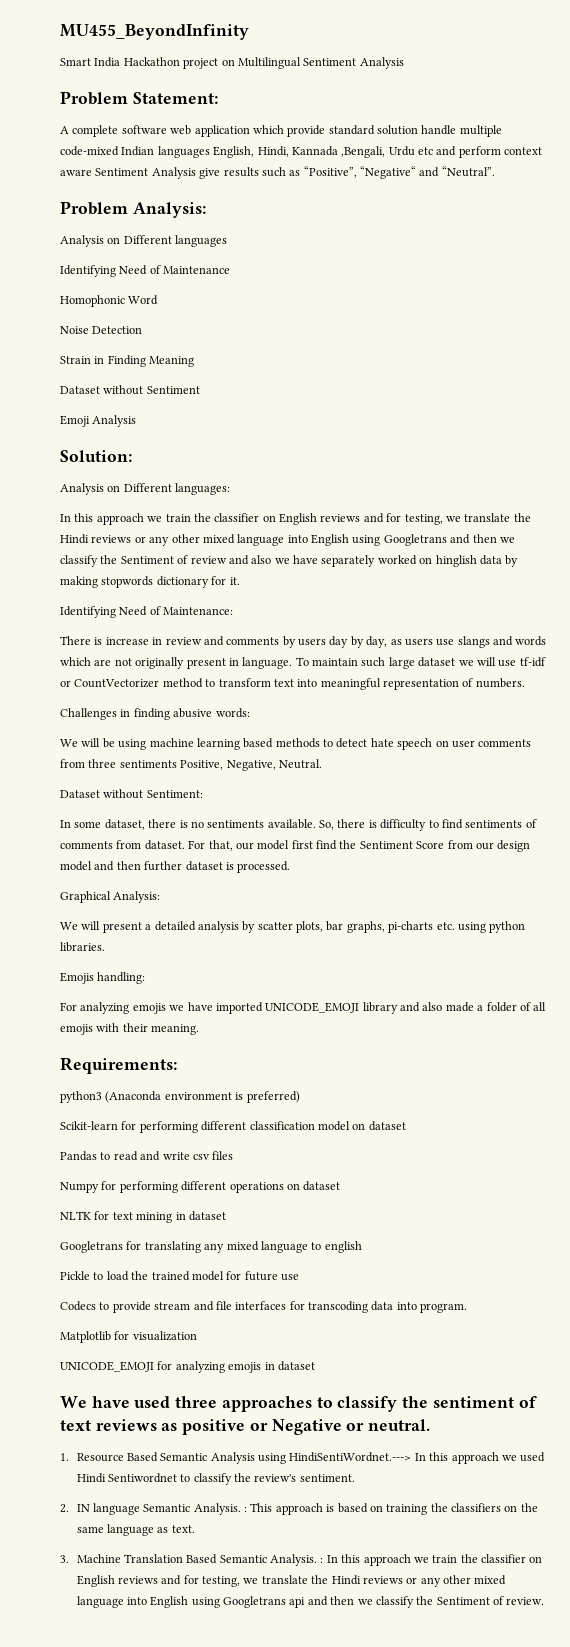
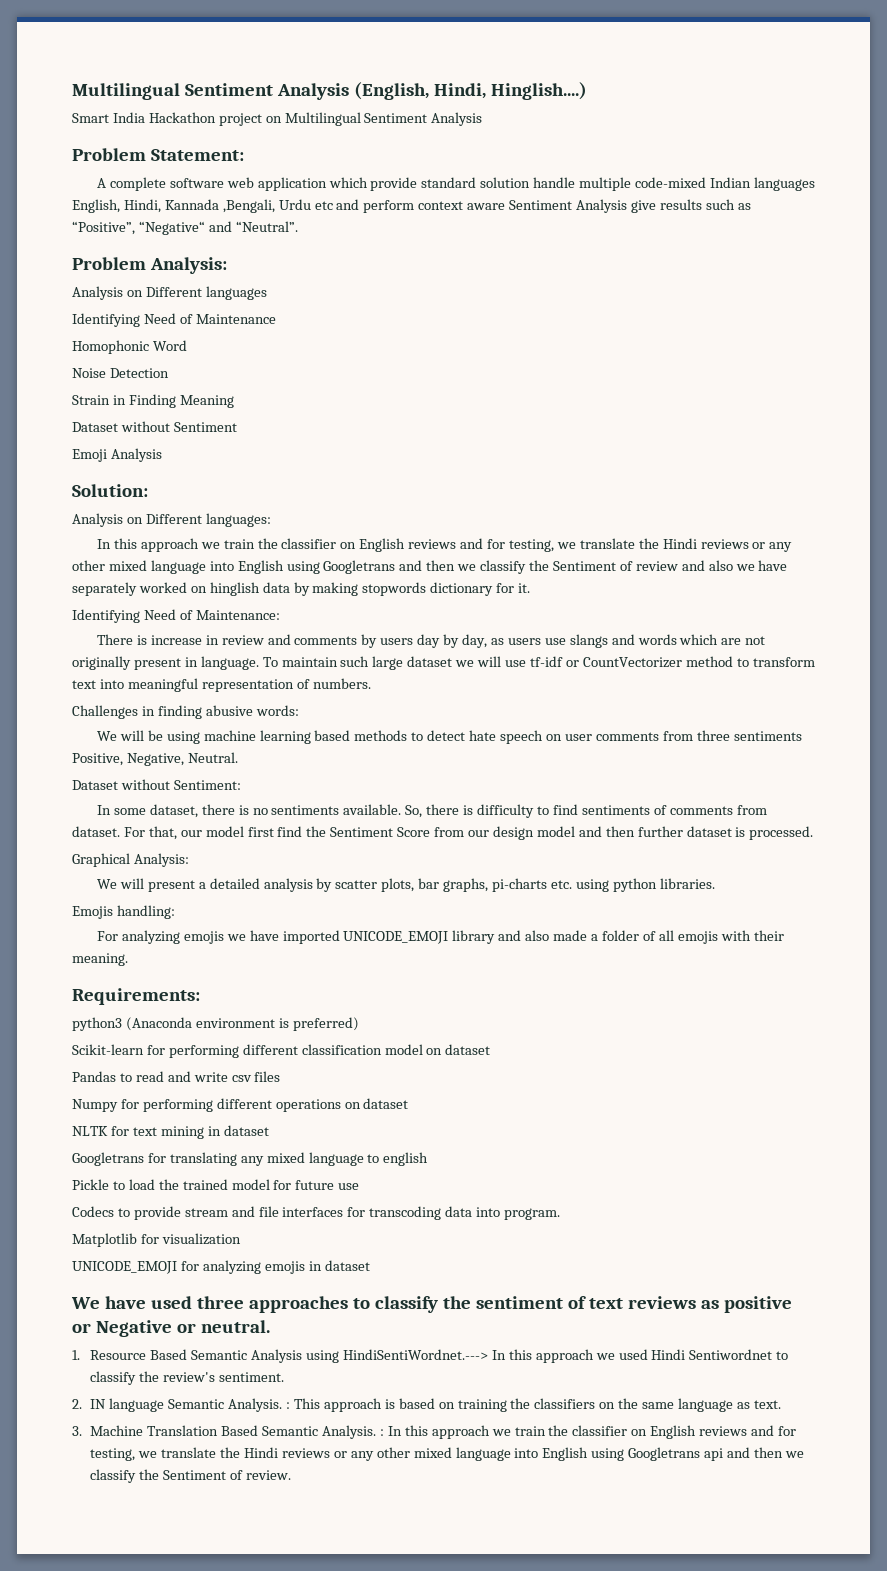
[60,24,249,40] MU455_BeyondInfinity -> [72,82,587,100] Multilingual Sentiment Analysis (English, Hindi, Hinglish....)

